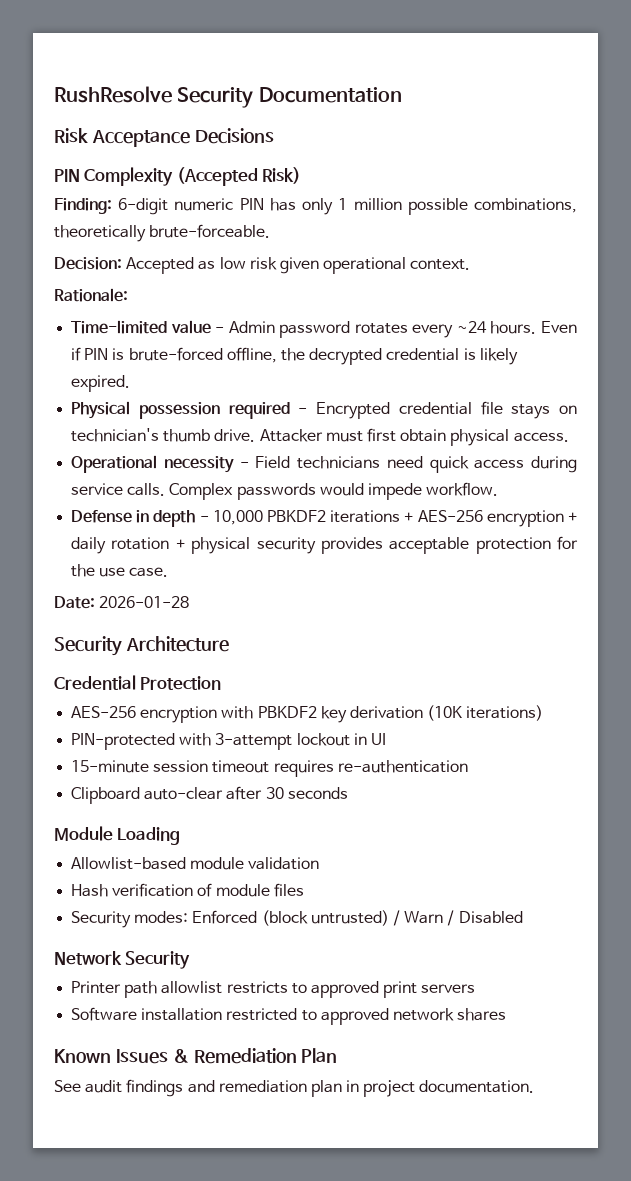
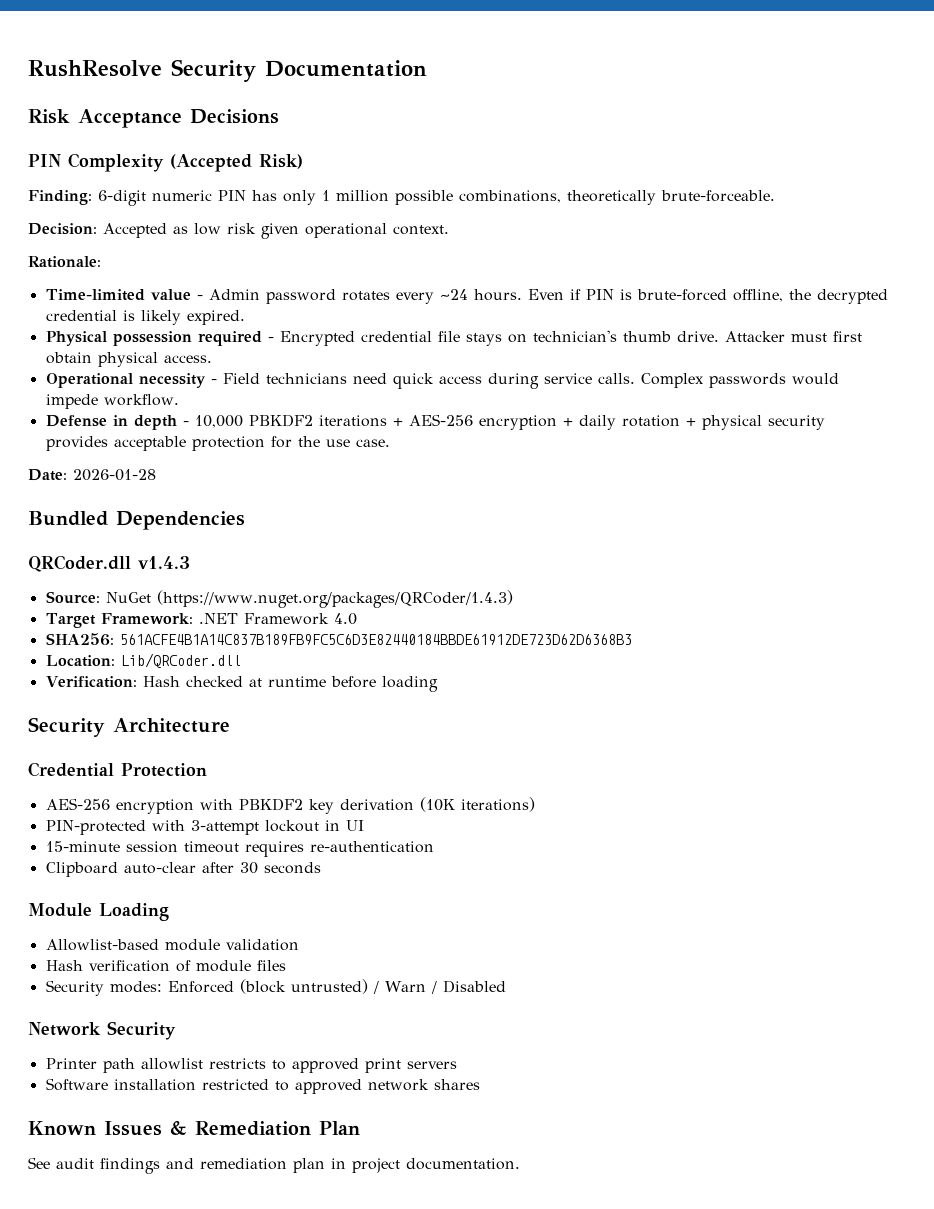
(190, 602) none -> [28,511,245,530] [28,555,190,572] [45,590,513,608] [45,613,357,628] [45,633,632,646] [45,653,241,668] [45,676,438,692] // Bundled Dependencies // QRCoder.dll v1.4.3 // Source: NuGet (https://www.nuget.org/packages/QRCoder/1.4.3) // Target Framework: .NET Framework 4.0 // SHA256: 561ACFE4B1A14C837B189FB9FC5C6D3E82440184BBDE61912DE723D62D6368B3 // Location: Lib/QRCoder.dll // Verification: Hash checked at runtime before loading

